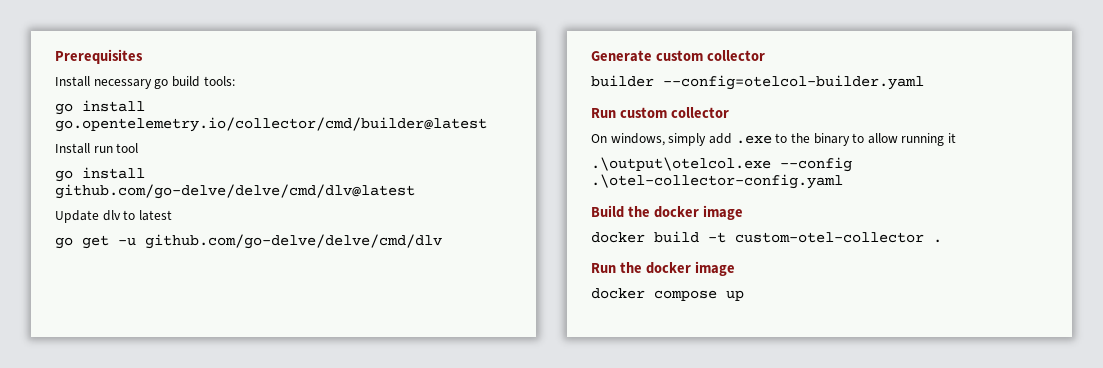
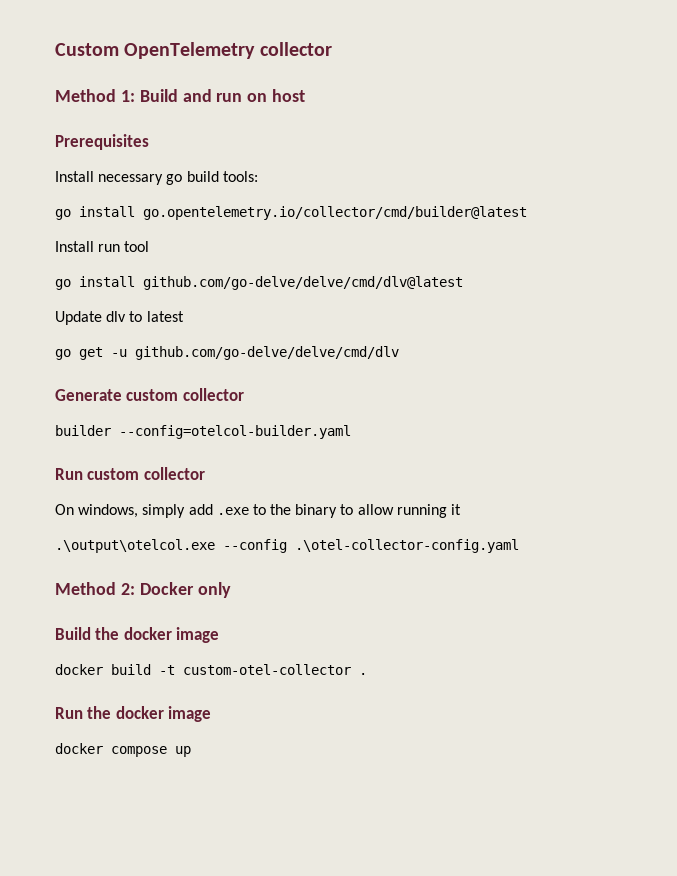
(55, 56) none -> [55,42,332,59] [55,89,306,102] Custom OpenTelemetry collector // Method 1: Build and run on host //
(843, 181) none -> [55,582,231,598] // Method 2: Docker only

